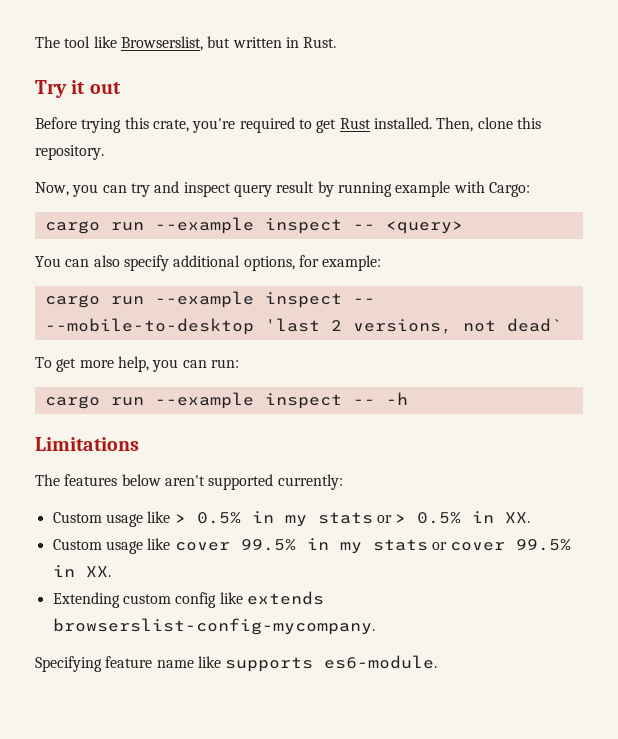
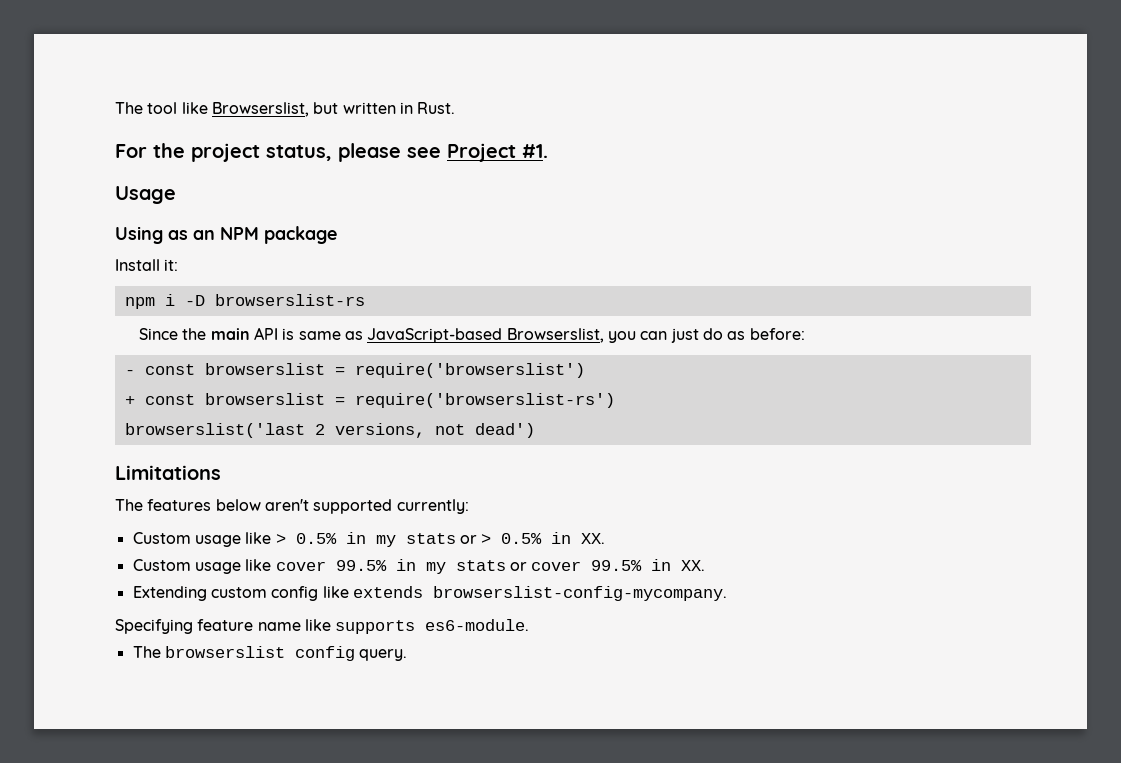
[35,80,121,98] [35,117,541,133] [35,145,104,160] [35,181,530,197] [44,217,463,234] [35,255,382,271] [44,291,375,308] [44,318,562,335] [35,356,239,372] [44,392,408,409] Try it out // Before trying this crate, you're required to get Rust installed. Then, clone this repository. // Now, you can try and inspect query result by running example with Cargo: // cargo run --example inspect -- <query> // You can also specify additional options, for example: // cargo run --example inspect -- --mobile-to-desktop 'last 2 versions, not dead` // To get more help, you can run: // cargo run --example inspect -- -h -> [115,143,548,162] [115,186,176,204] [115,226,337,244] [115,259,179,271] [124,294,365,309] [139,327,805,343] [124,363,585,378] [124,393,615,408] [124,423,535,438] For the project status, please see Project #1. // Usage // Using as an NPM package // Install it: // npm i -D browserslist-rs // Since the main API is same as JavaScript-based Browserslist, you can just do as before: // - const browserslist = require('browserslist') // + const browserslist = require('browserslist-rs') // browserslist('last 2 versions, not dead')
(438, 662) none -> [132,646,408,661] // The browserslist config query.

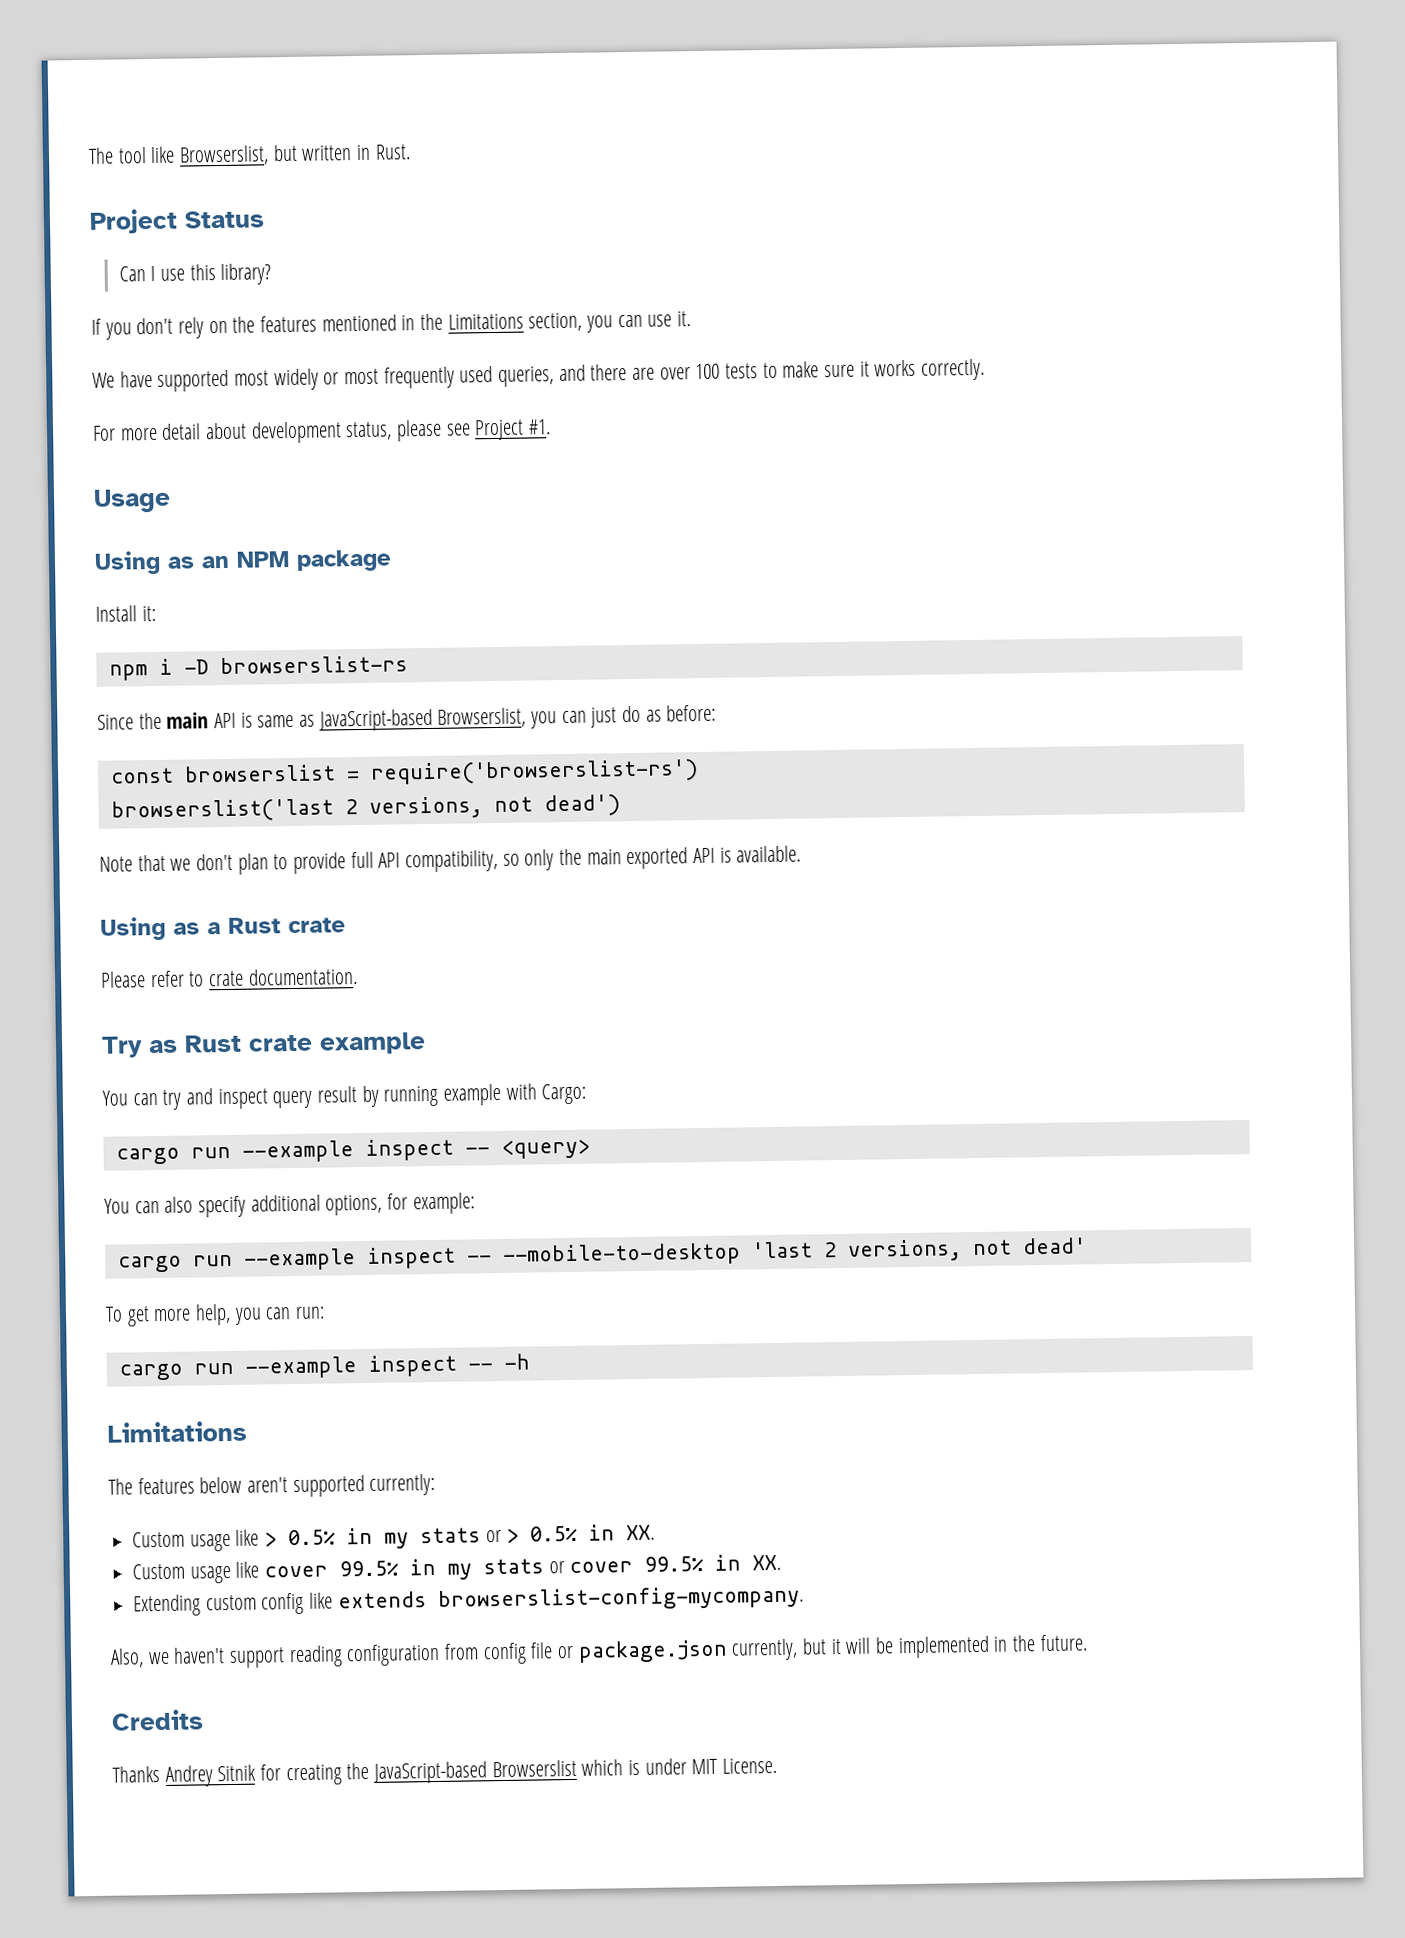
[115,143,260,162] For the project -> [89,208,265,234] [118,263,272,285] [91,311,692,340] [92,358,986,392] [92,421,342,444] Project Status // Can I use this library? // If you don't rely on the features mentioned in the Limitations section, you can use it. // We have supported most widely or most frequently used queries, and there are over 100 tests to make sure it works correctly. // For more detail about development
[124,363,585,378] [124,396,135,405] - const browserslist = require('browserslist') // + -> (717, 713) none
(535, 430) none -> [99,845,802,875] [100,916,346,941] [100,968,358,988] [101,1032,426,1058] [102,1083,587,1110] [115,1138,590,1165] [104,1192,475,1218] [117,1237,1087,1273] [105,1303,326,1327] [118,1353,530,1381] // Note that we don't plan to provide full API compatibility, so only the main exported API is available. // Using as a Rust crate // Please refer to crate documentation. // Try as Rust crate example // You can try and inspect query result by running example with Cargo: // cargo run --example inspect -- <query> // You can also specify additional options, for example: // cargo run --example inspect -- --mobile-to-desktop 'last 2 versions, not dead' // To get more help, you can run: // cargo run --example inspect -- -h
[115,619,530,634] [132,646,408,661] Specifying feature name like supports es6-module. // The browserslist config query. -> [110,1634,1088,1668] [111,1709,204,1731] [112,1757,778,1787] Also, we haven't support reading configuration from config file or package.json currently, but it will be implemented in the future. // Credits // Thanks Andrey Sitnik for creating the JavaScript-based Browserslist which is under MIT License.

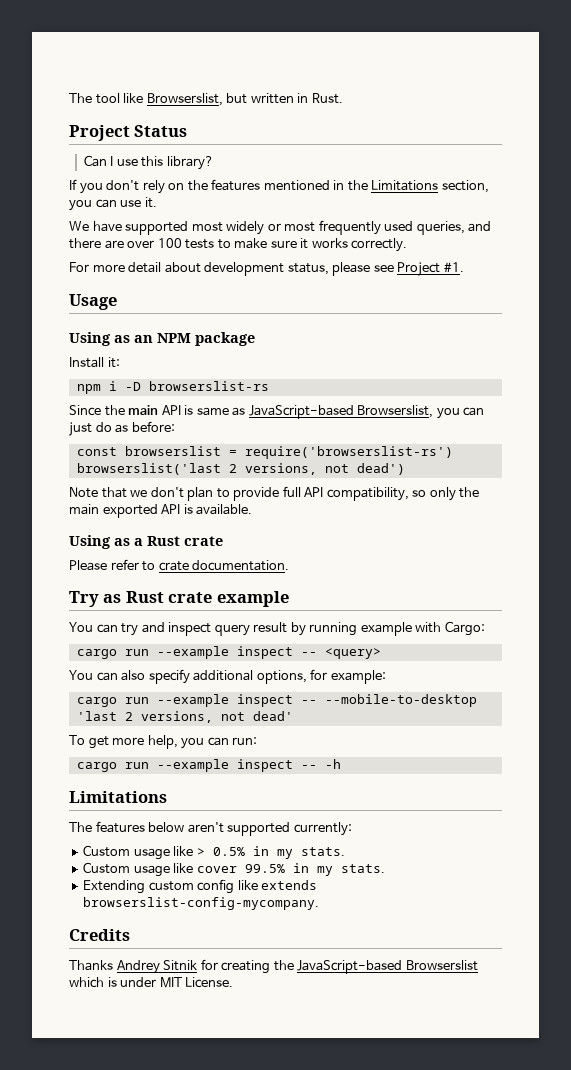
[420,1524,656,1544] stats or > 0.5% in XX. -> [300,847,345,856] stats.
[483,1554,782,1575] stats or cover 99.5% in XX. -> [340,864,385,873] stats.
[110,1634,1088,1668] // Also, we haven't support reading configuration from config file or package.json currently, but it will be implemented in the future. -> (320, 903) none

